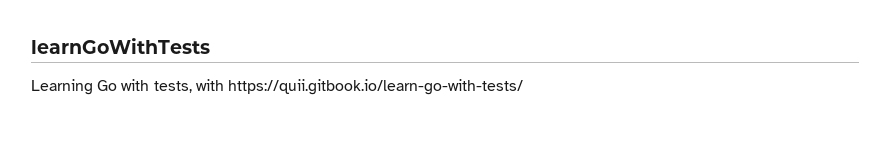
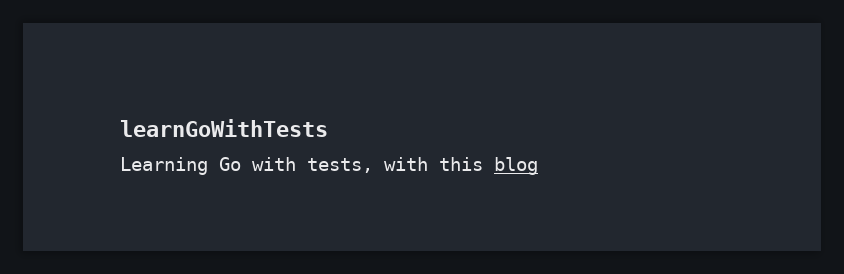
[227,79,523,95] https://quii.gitbook.io/learn-go-with-tests/ -> [439,157,538,175] this blog

